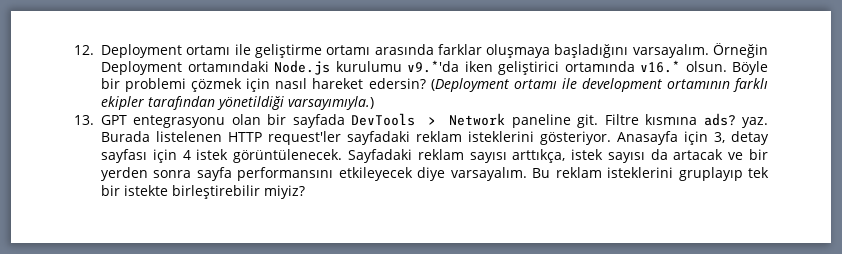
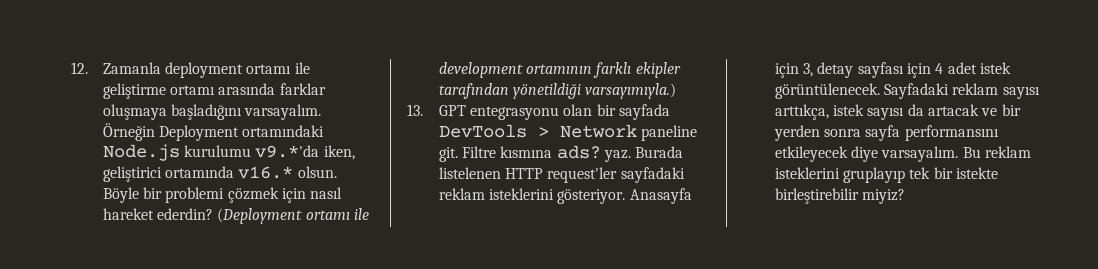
[101,44,182,58] Deployment -> [102,62,244,78] Zamanla deployment
[464,61,493,72] iken -> [323,145,355,160] iken,
[368,78,426,89] edersin? -> [157,208,214,220] ederdin?
(191, 155) none -> [947,62,977,74] adet

